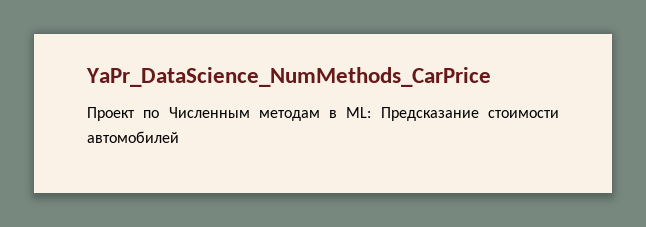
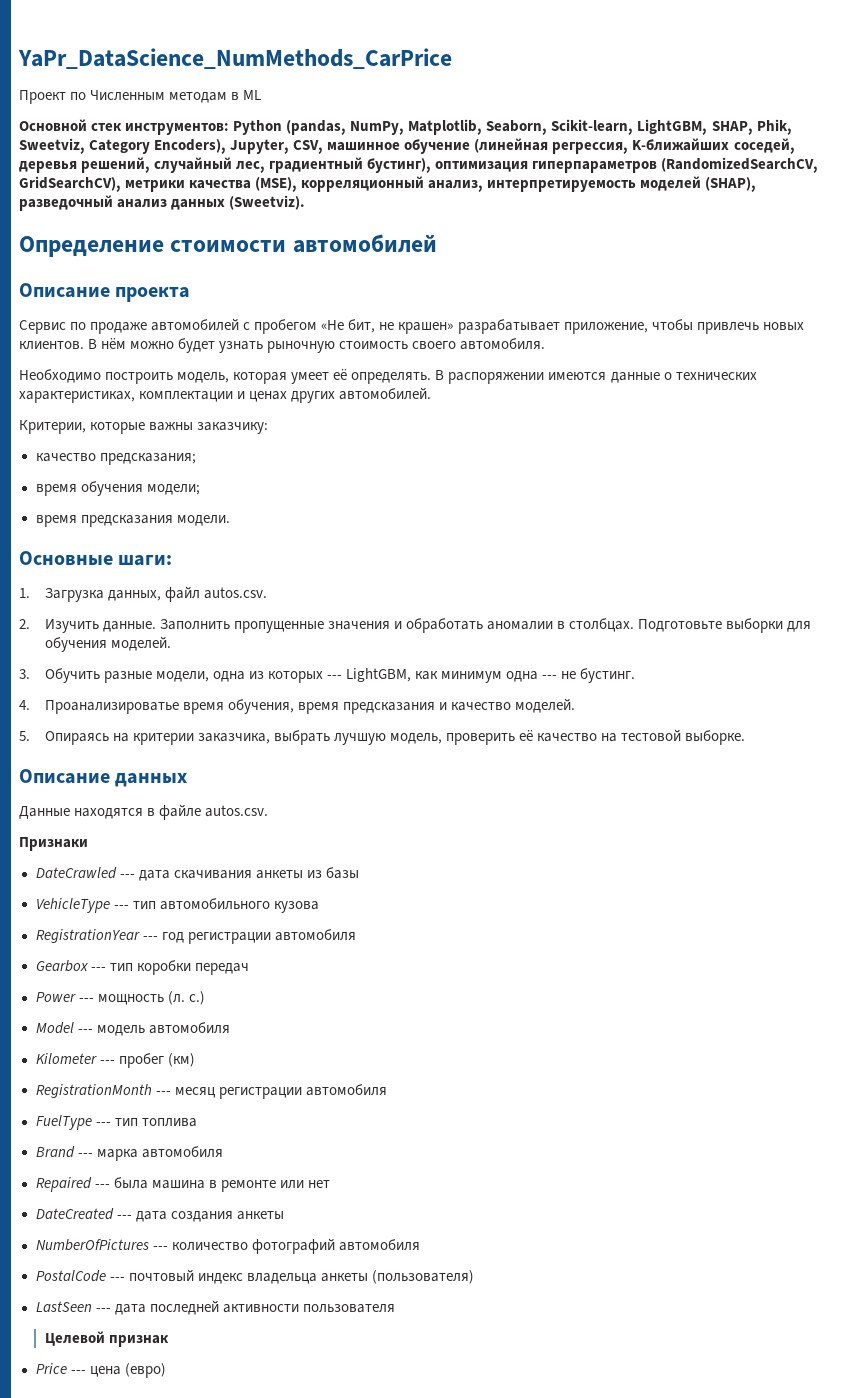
[346,107,559,121] [87,131,179,143] ML: Предсказание стоимости автомобилей -> [243,90,262,100] [19,119,792,135] [19,138,795,154] [19,157,819,173] [19,176,757,192] [19,195,306,211] [19,234,437,257] [19,283,191,302] [19,318,804,334] [19,338,546,353] [19,369,757,384] [19,387,432,403] [19,420,269,434] [35,453,196,465] [35,481,200,496] [35,515,230,527] [19,551,173,566] [19,586,267,602] [19,618,812,633] [44,636,171,652] [19,668,636,683] [19,698,576,714] [19,729,746,745] [19,769,188,787] [19,804,269,820] [19,837,88,851] [35,867,359,881] [35,898,319,913] [35,929,356,944] [35,960,249,975] [35,991,205,1005] [35,1022,230,1036] [35,1053,195,1068] [35,1084,387,1099] [35,1115,197,1130] [35,1146,223,1161] [35,1177,330,1192] [35,1208,284,1222] [35,1238,420,1254] [35,1269,474,1284] [35,1300,395,1315] [44,1331,169,1347] [35,1363,166,1378] ML // Основной стек инструментов: Python (pandas, NumPy, Matplotlib, Seaborn, Scikit-learn, LightGBM, SHAP, Phik, Sweetviz, Category Encoders), Jupyter, CSV, машинное обучение (линейная регрессия, K-ближайших соседей, деревья решений, случайный лес, градиентный бустинг), оптимизация гиперпараметров (RandomizedSearchCV, GridSearchCV), метрики качества (MSE), корреляционный анализ, интерпретируемость моделей (SHAP), разведочный анализ данных (Sweetviz). // Определение стоимости автомобилей // Описание проекта // Сервис по продаже автомобилей с пробегом «Не бит, не крашен» разрабатывает приложение, чтобы привлечь новых клиентов. В нём можно будет узнать рыночную стоимость своего автомобиля. // Необходимо построить модель, которая умеет её определять. В распоряжении имеются данные о технических характеристиках, комплектации и ценах других автомобилей. // Критерии, которые важны заказчику: // качество предсказания; // время обучения модели; // время предсказания модели. // Основные шаги: // 1. Загрузка данных, файл autos.csv. // 2. Изучить данные. Заполнить пропущенные значения и обработать аномалии в столбцах. Подготовьте выборки для обучения моделей. // 3. Обучить разные модели, одна из которых --- LightGBM, как минимум одна --- не бустинг. // 4. Проанализироватье время обучения, время предсказания и качество моделей. // 5. Опираясь на критерии заказчика, выбрать лучшую модель, проверить её качество на тестовой выборке. // Описание данных // Данные находятся в файле autos.csv. // Признаки // DateCrawled --- дата скачивания анкеты из базы // VehicleType --- тип автомобильного кузова // RegistrationYear --- год регистрации автомобиля // Gearbox --- тип коробки передач // Power --- мощность (л. с.) // Model --- модель автомобиля // Kilometer --- пробег (км) // RegistrationMonth --- месяц регистрации автомобиля // FuelType --- тип топлива // Brand --- марка автомобиля // Repaired --- была машина в ремонте или нет // DateCreated --- дата создания анкеты // NumberOfPictures --- количество фотографий автомобиля // PostalCode --- почтовый индекс владельца анкеты (пользователя) // LastSeen --- дата последней активности пользователя // Целевой признак // Price --- цена (евро)

